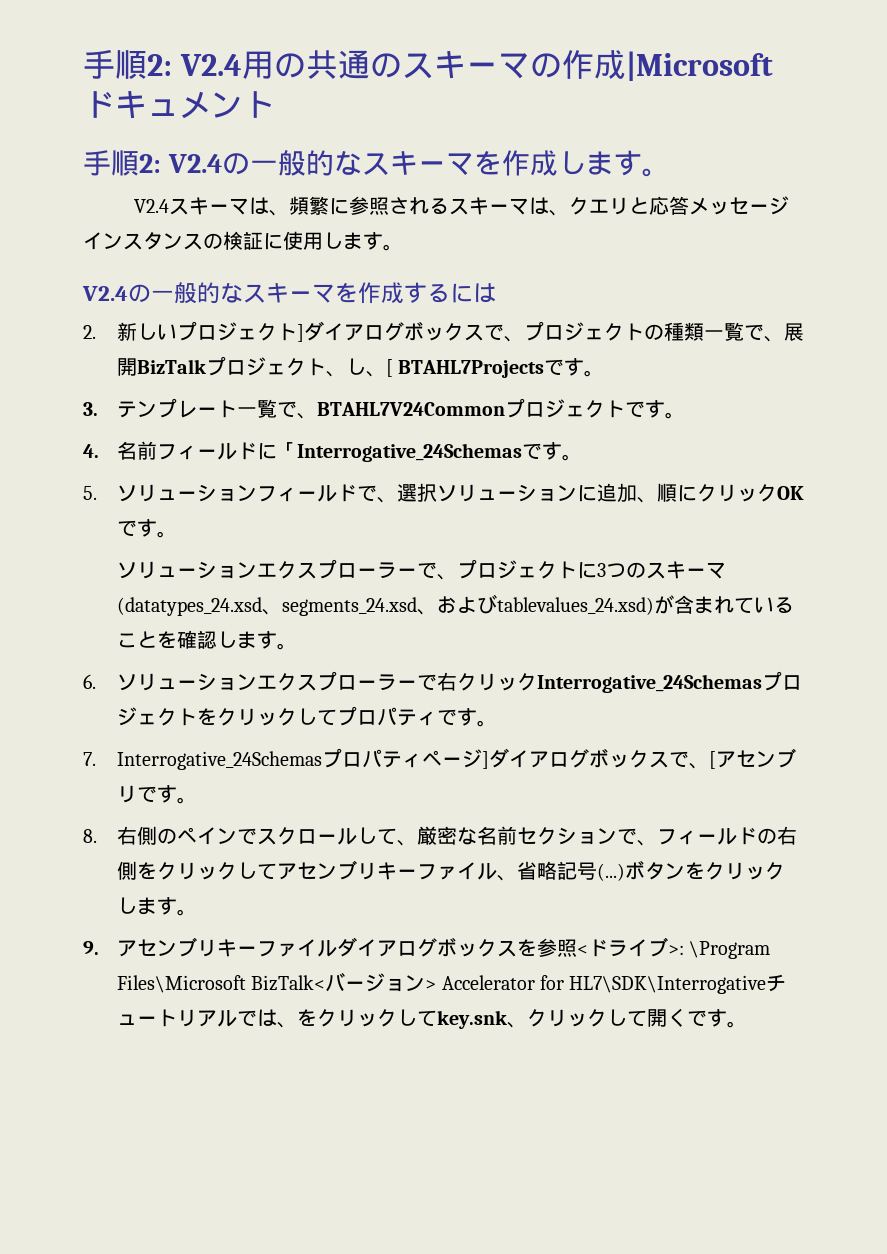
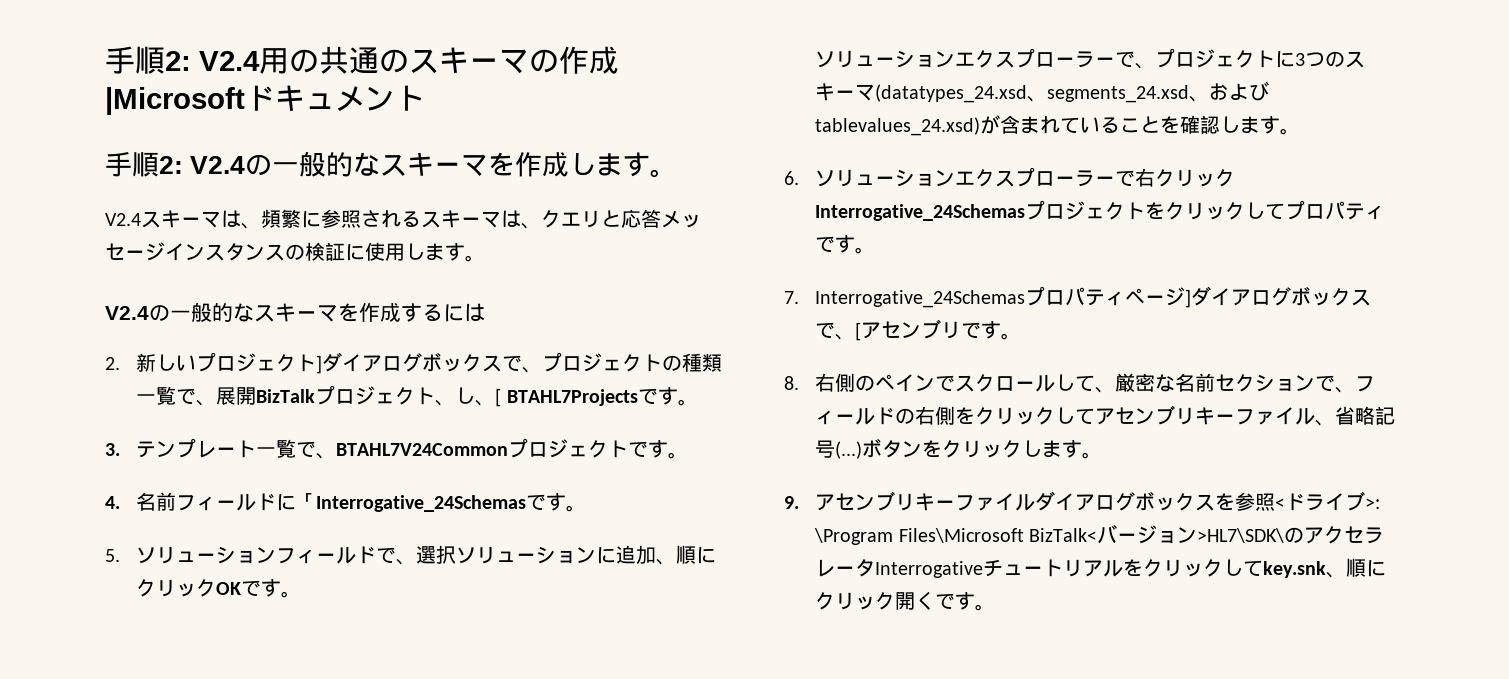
[425,975,767,994] > Accelerator for HL7\SDK\Interrogative -> [1197,526,1385,544] [815,559,984,578] >HL7\SDK\のアクセラレータInterrogative
[236,1009,297,1028] では、 -> (1124, 568) none
[526,1009,647,1027] クリックして -> [1346,558,1387,577] [815,592,896,610] 順にクリック

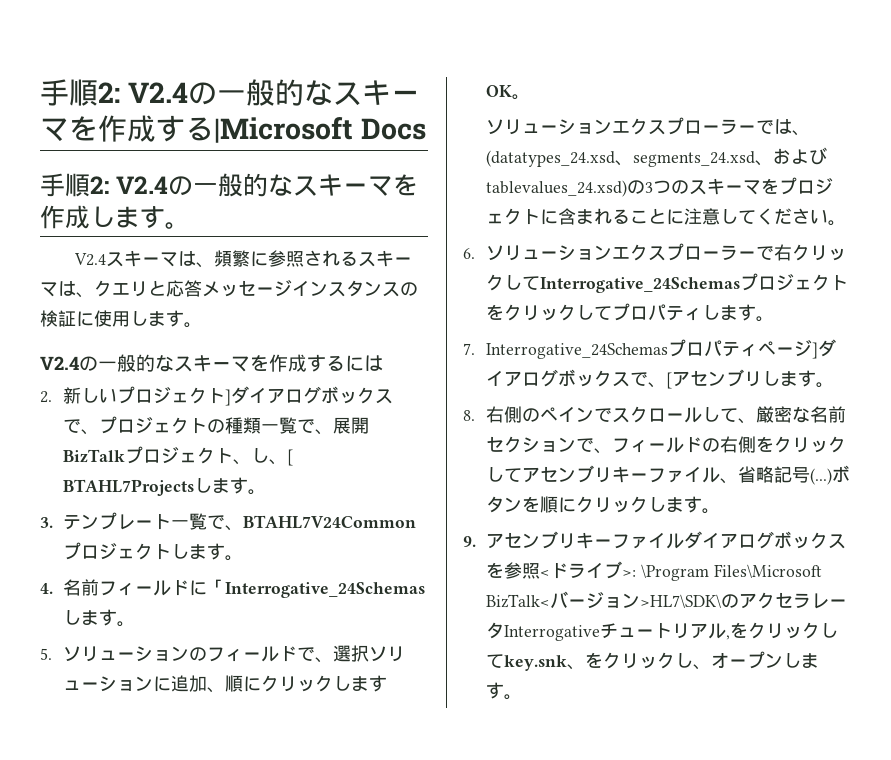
[105,46,619,74] [105,85,425,115] 手順2: V2.4用の共通のスキーマの作成|Microsoftドキュメント -> [40,79,420,106] [40,115,426,143] 手順2: V2.4の一般的なスキーマを作成する|Microsoft Docs
[637,388,658,405] で -> [194,478,231,493] しま
[628,441,649,458] で -> [171,544,208,559] しま
[526,494,547,511] で -> [63,610,100,625] しま
(277, 555) none -> [189,647,208,661] の
[216,579,282,597] OKです -> [333,675,388,692] [486,85,513,97] しますOK
[1135,48,1366,69] [815,83,876,101] 、プロジェクトに3つのスキーマ -> [774,119,811,136] は、
[980,115,1281,134] が含まれていることを確認します -> [627,177,834,195] [486,208,829,225] の3つのスキーマをプロジェクトに含まれることに注意してください
(1236, 178) none -> [504,275,541,290] して
[815,236,836,253] で -> [702,305,739,320] しま
[961,322,982,339] で -> [762,371,799,386] しま
(943, 449) none -> [540,496,577,513] 順に
(1124, 568) none -> [726,635,731,640] ,
[1346,558,1387,577] [815,591,956,610] 順にクリック開くで -> [585,651,820,670] をクリックし、オープンしま

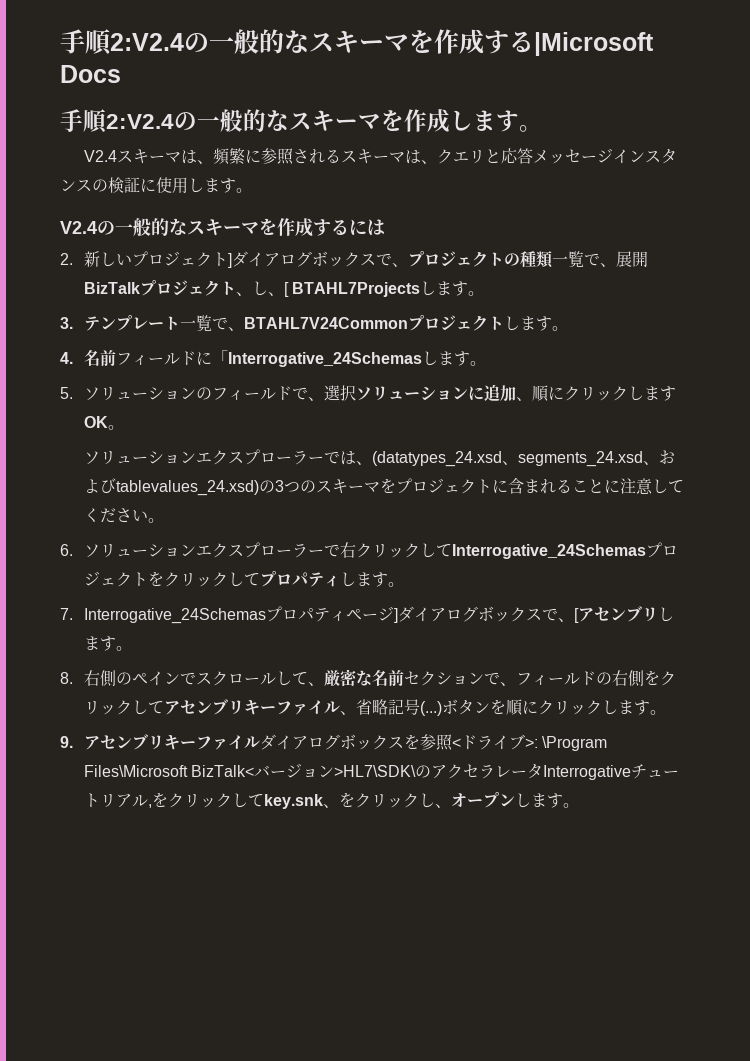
[40,79,188,106] 手順2: V2.4 -> [60,29,184,55] 手順2:V2.4
[90,176,168,194] 2: V2.4 -> [106,114,174,129] 2:V2.4

